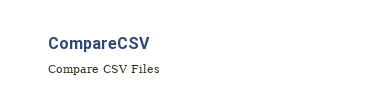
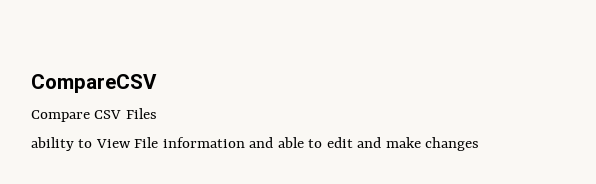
(160, 68) none -> [31,137,480,151] // ability to View File information and able to edit and make changes

